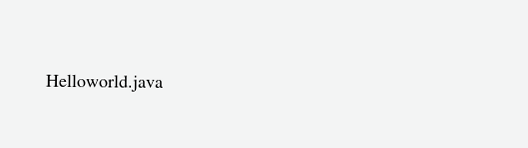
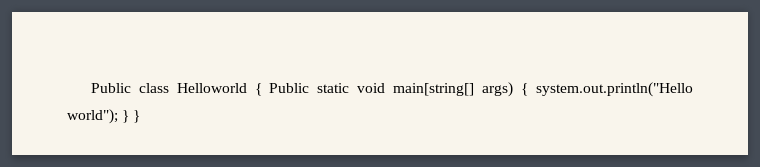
[45,73,163,92] Helloworld.java -> [90,82,693,97] [67,109,141,124] Public class Helloworld { Public static void main[string[] args) { system.out.println("Hello world"); } }

